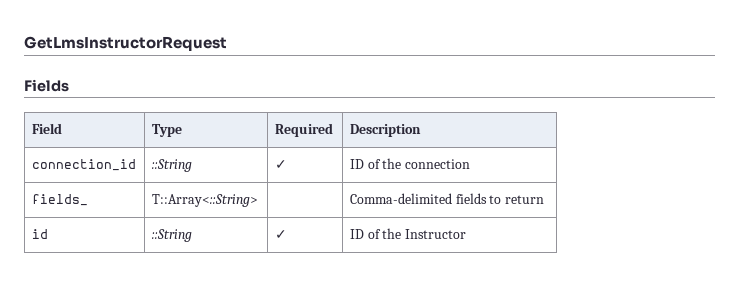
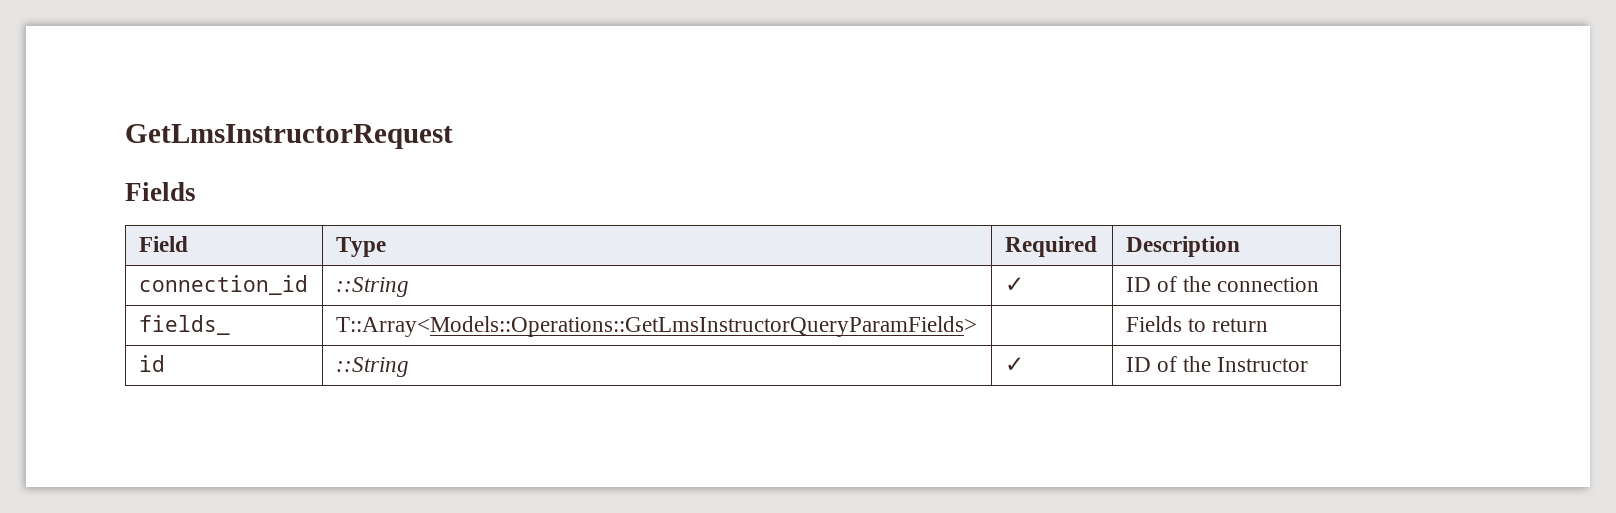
[151,194,258,207] [349,193,487,204] T::Array<::String> | | Comma-delimited fields -> [335,316,977,337] [1125,316,1182,332] T::Array<Models::Operations::GetLmsInstructorQueryParamFields> | | Fields

